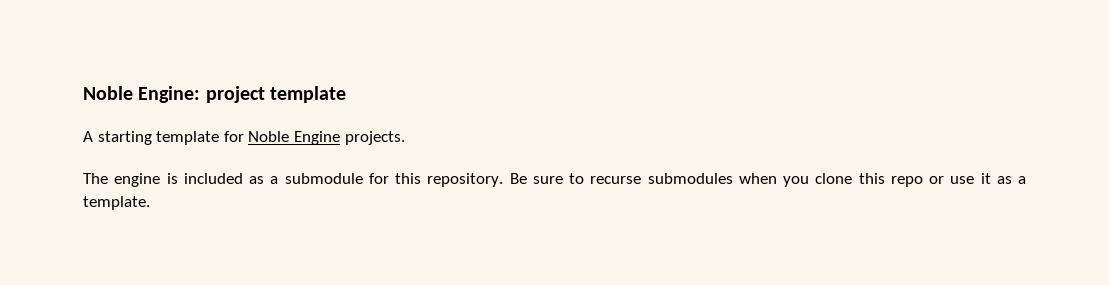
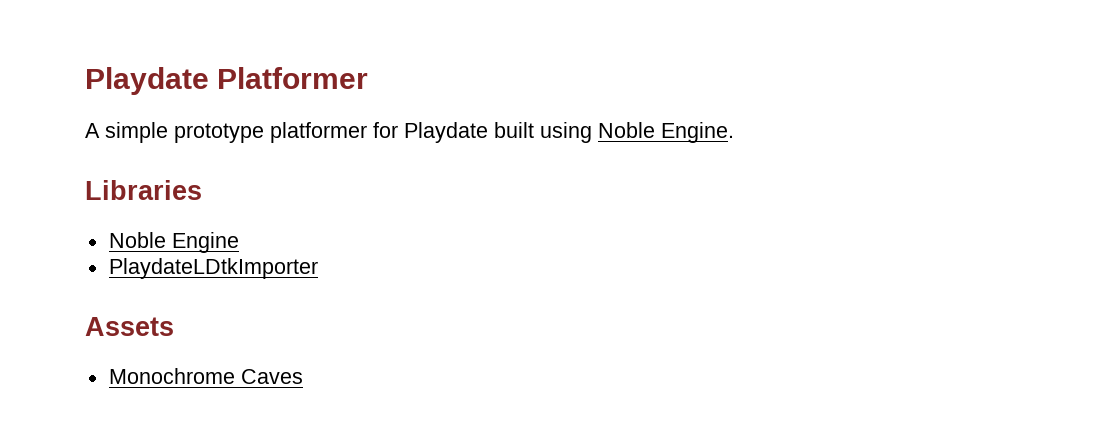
[83,86,346,103] [83,131,405,145] [83,173,1026,187] [83,196,150,210] Noble Engine: project template // A starting template for Noble Engine projects. // The engine is included as a submodule for this repository. Be sure to recurse submodules when you clone this repo or use it as a template. -> [85,67,369,95] [85,122,734,143] [85,180,202,200] [108,232,239,253] [108,258,318,279] [85,317,174,336] [108,368,303,384] Playdate Platformer // A simple prototype platformer for Playdate built using Noble Engine. // Libraries // Noble Engine // PlaydateLDtkImporter // Assets // Monochrome Caves

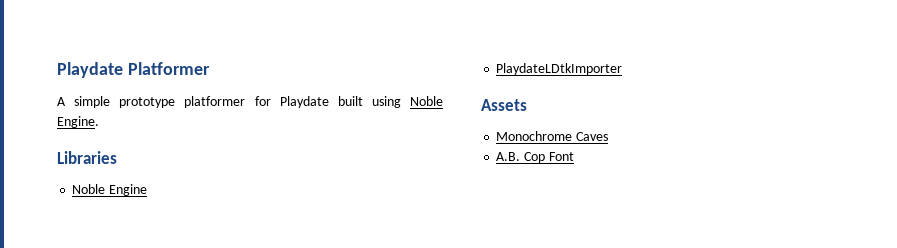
(303, 376) none -> [496,152,574,163] // A.B. Cop Font

